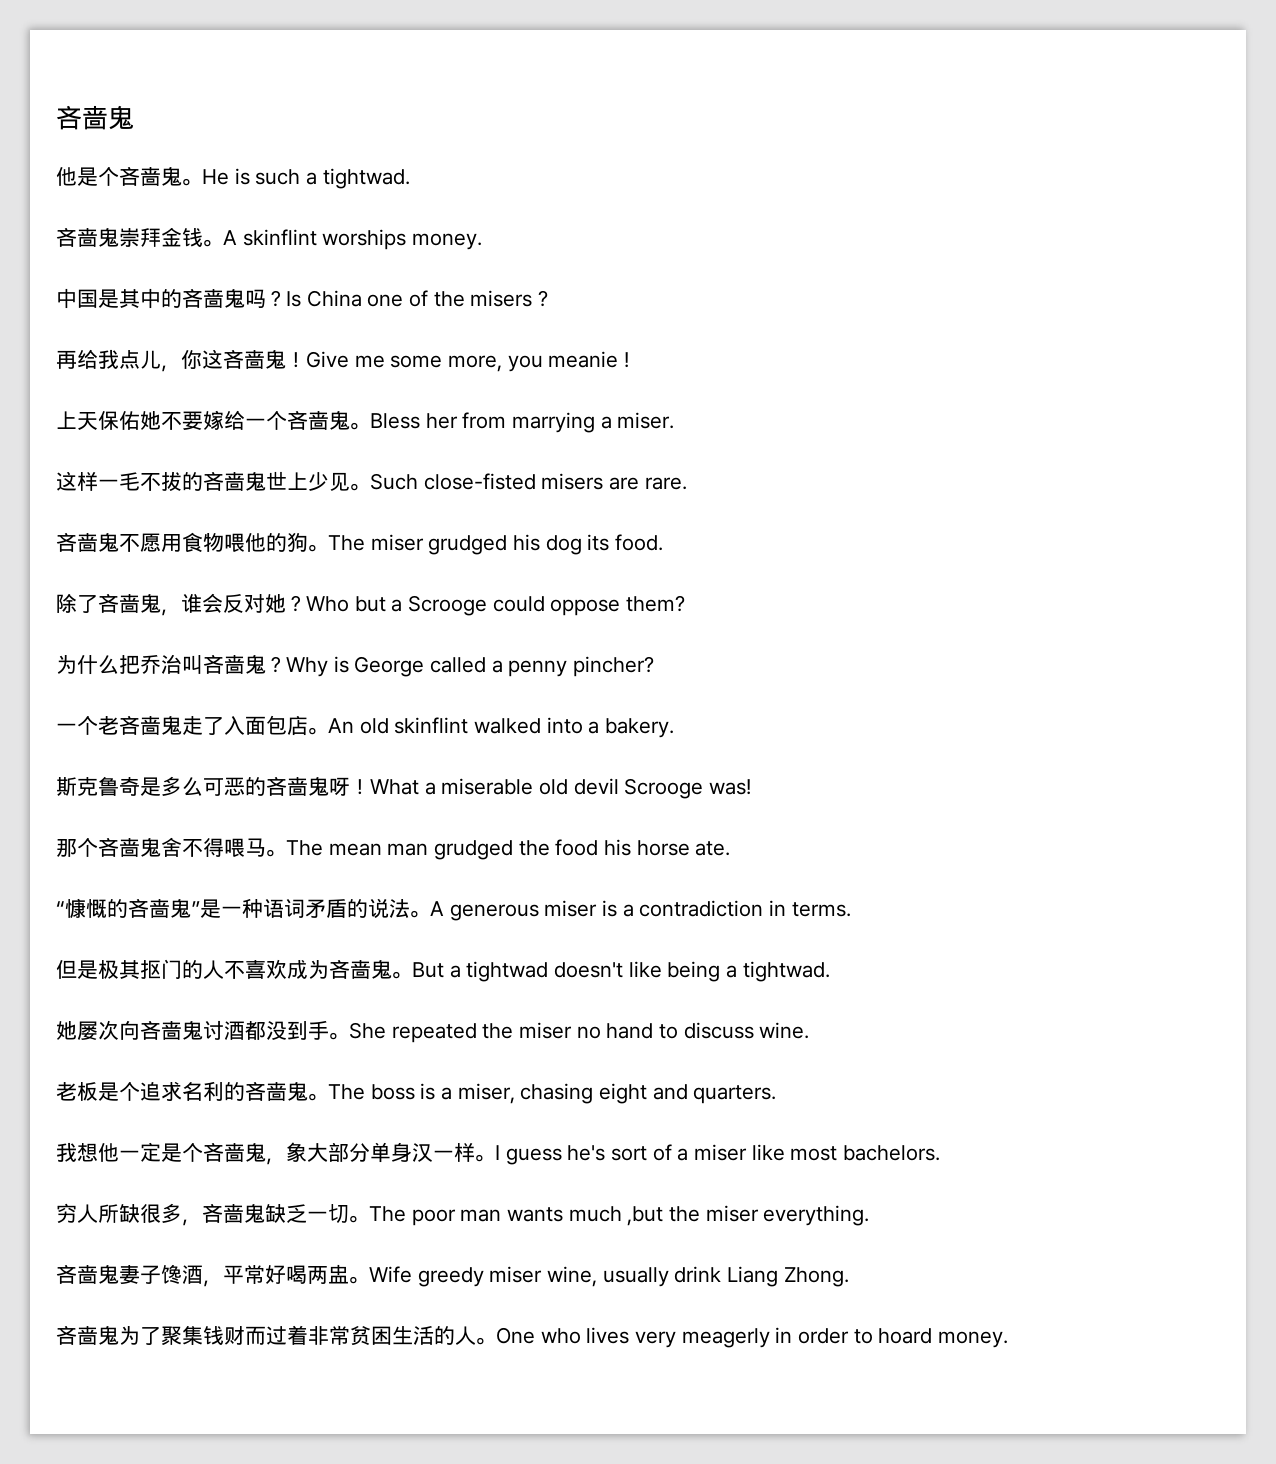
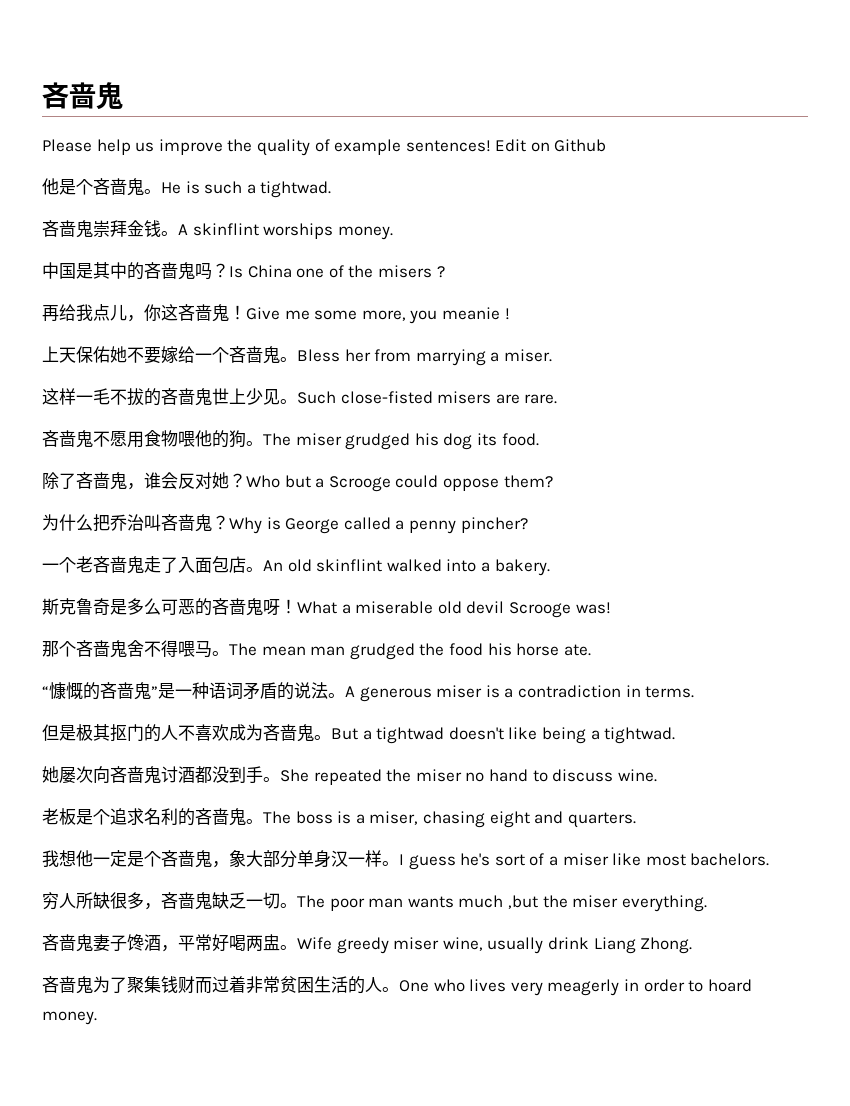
[56,105,134,130] 吝啬鬼 -> [42,82,123,110] [42,139,607,156] 吝啬鬼 // Please help us improve the quality of example sentences! Edit on Github

